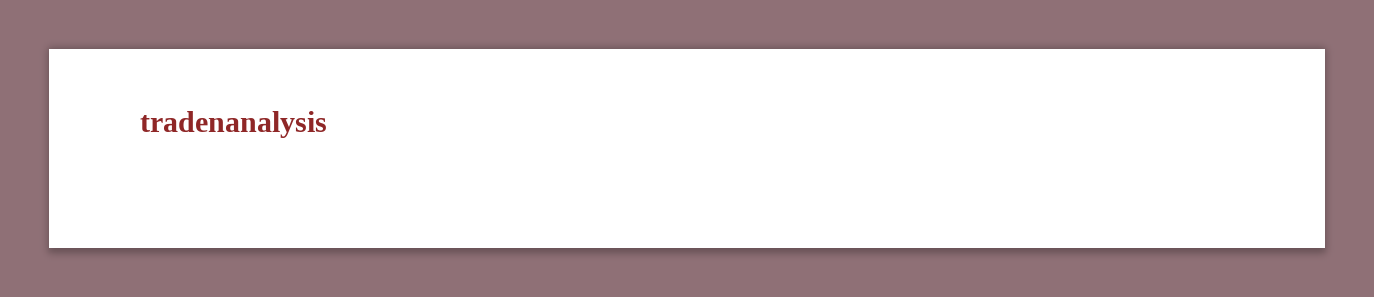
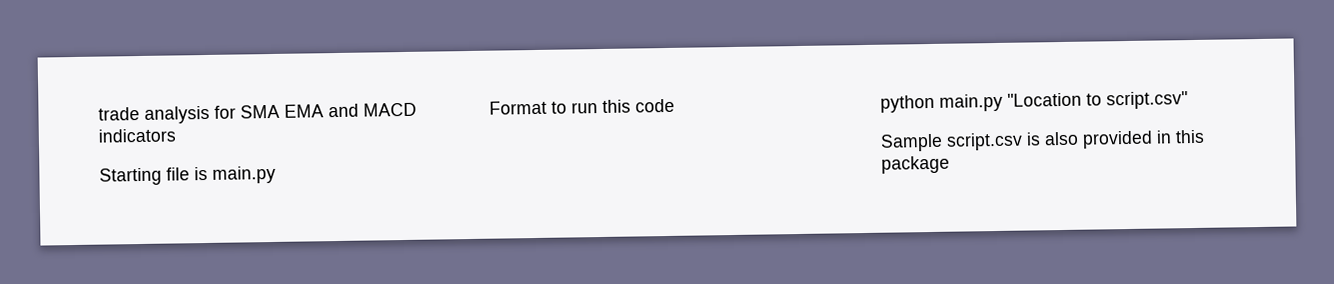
[140,111,327,138] tradenanalysis -> [98,102,417,124] [98,128,176,143] [99,165,276,186] [489,98,675,115] [880,91,1188,113] [880,129,1205,152] [881,155,950,174] trade analysis for SMA EMA and MACD indicators // Starting file is main.py // Format to run this code // python main.py "Location to script.csv" // Sample script.csv is also provided in this package

